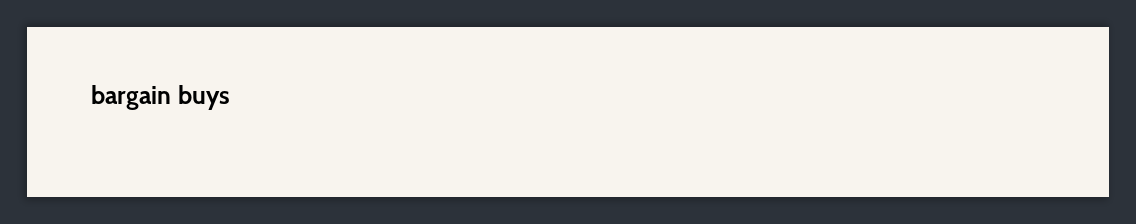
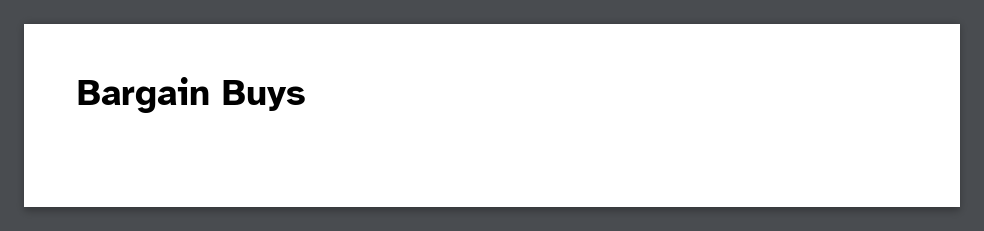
[91,85,230,110] bargain buys -> [77,77,306,113] Bargain Buys

